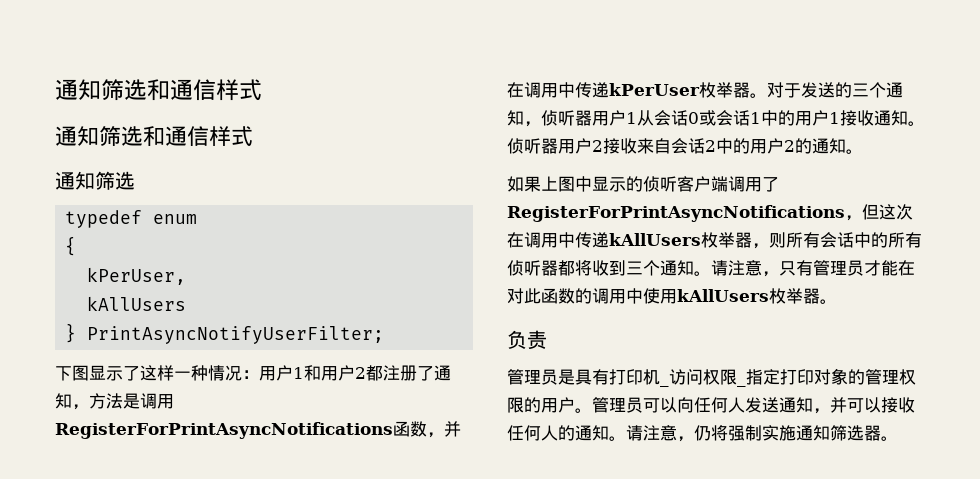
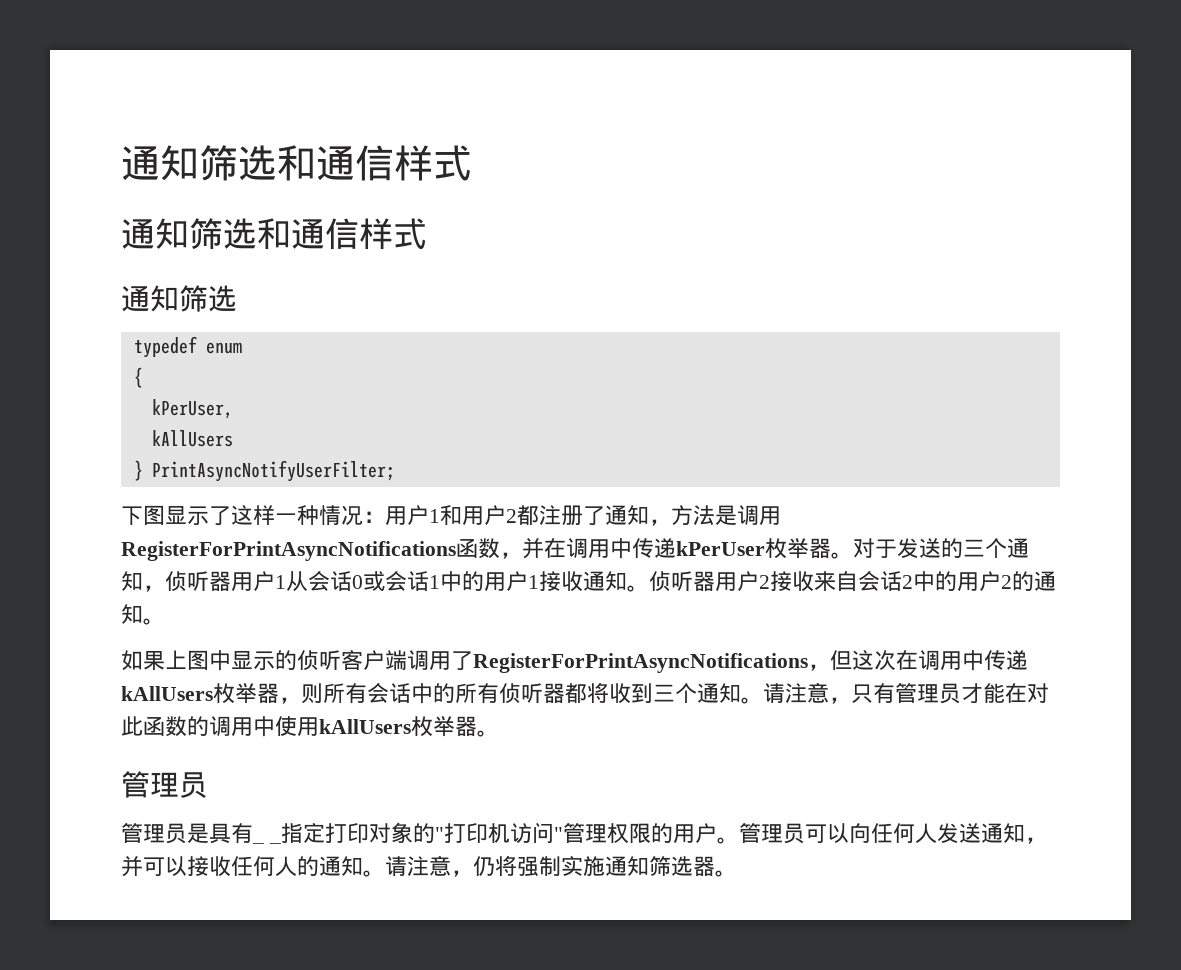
[507,330,547,350] 负责 -> [121,771,208,798] 管理员
[609,369,737,387] 打印机_访问权限 -> [252,841,264,844] _
(865, 377) none -> [434,822,563,844] "打印机访问"

